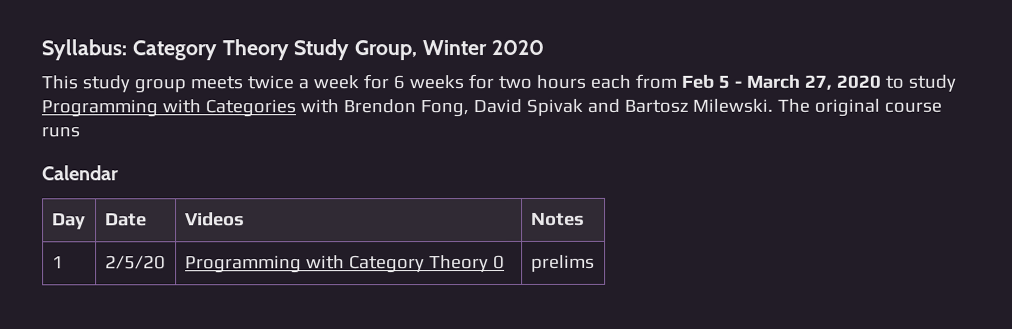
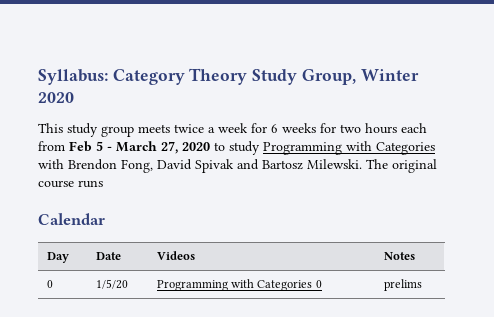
[51,256,64,269] [104,255,166,270] [184,255,489,274] 1 | 2/5/20 | Programming with Category Theory -> [46,280,53,288] [95,279,128,289] [156,279,313,291] 0 | 1/5/20 | Programming with Categories

